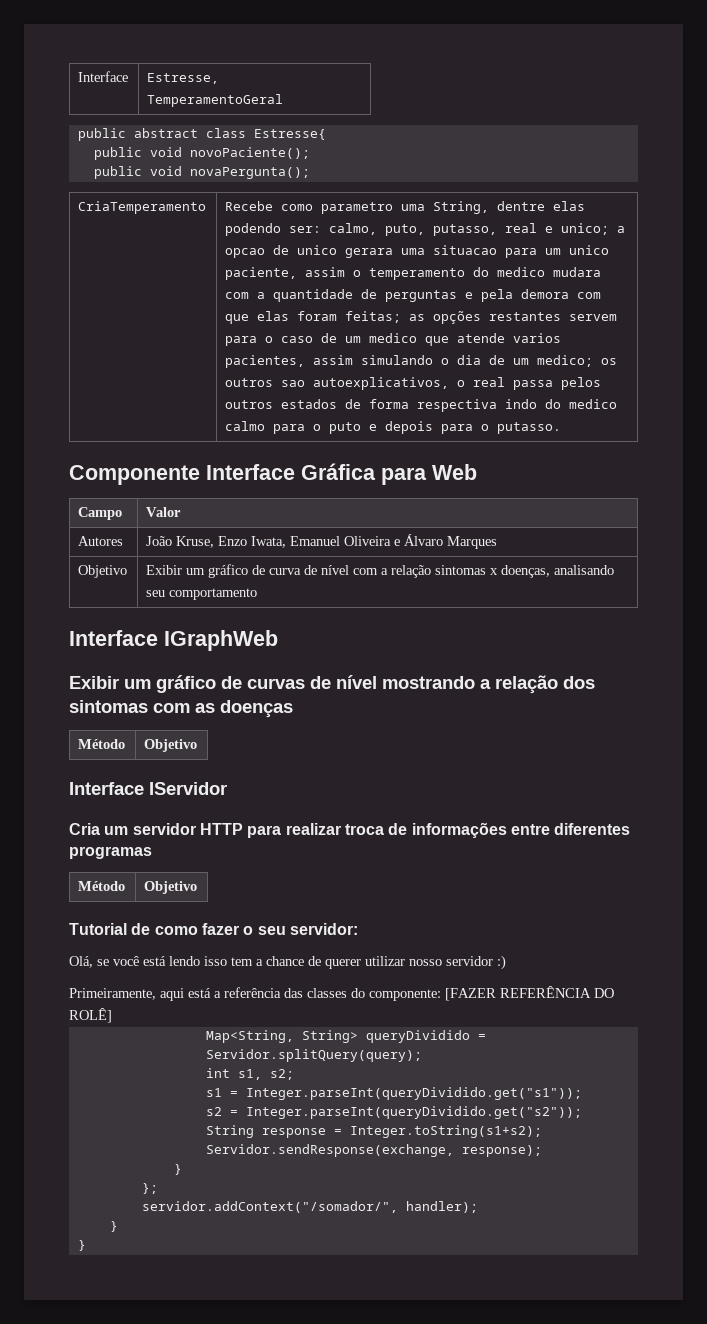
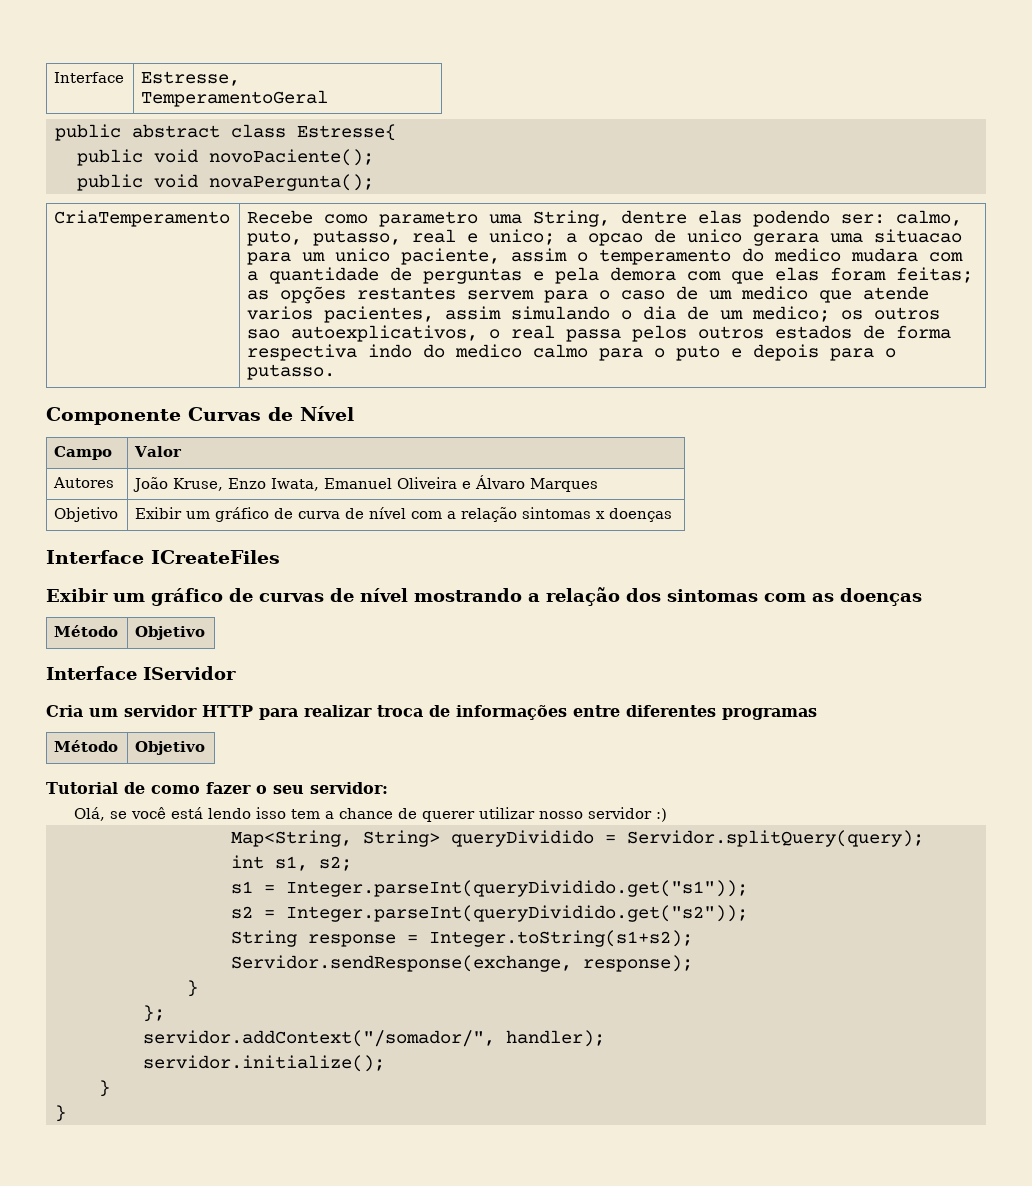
[206,463,477,485] Interface Gráfica para Web -> [188,406,354,421] Curvas de Nível
[501,565,615,578] [146,588,258,600] [69,630,278,651] doenças, analisando seu comportamento // Interface IGraphWeb -> [609,508,673,522] [46,550,280,564] doenças // Interface ICreateFiles
[69,986,614,1001] [69,1008,112,1023] // Primeiramente, aqui está a referência das classes do componente: [FAZER REFERÊNCIA DO ROLÊ] -> (667, 815) none
(478, 1207) none -> [143,1055,385,1072] // servidor.initialize();

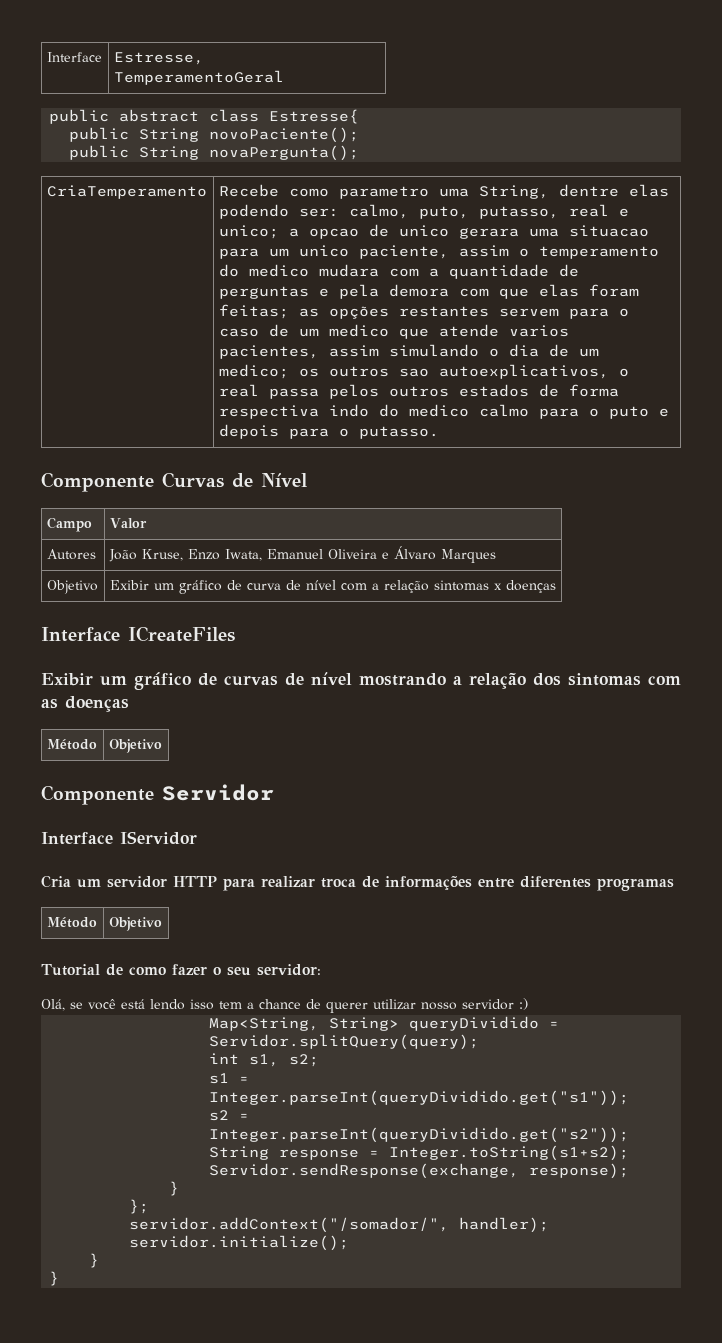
[154,149,198,163] void -> [139,128,200,142] String
[154,174,198,188] void -> [139,146,200,160] String
(206, 633) none -> [41,784,274,805] // Componente Servidor

